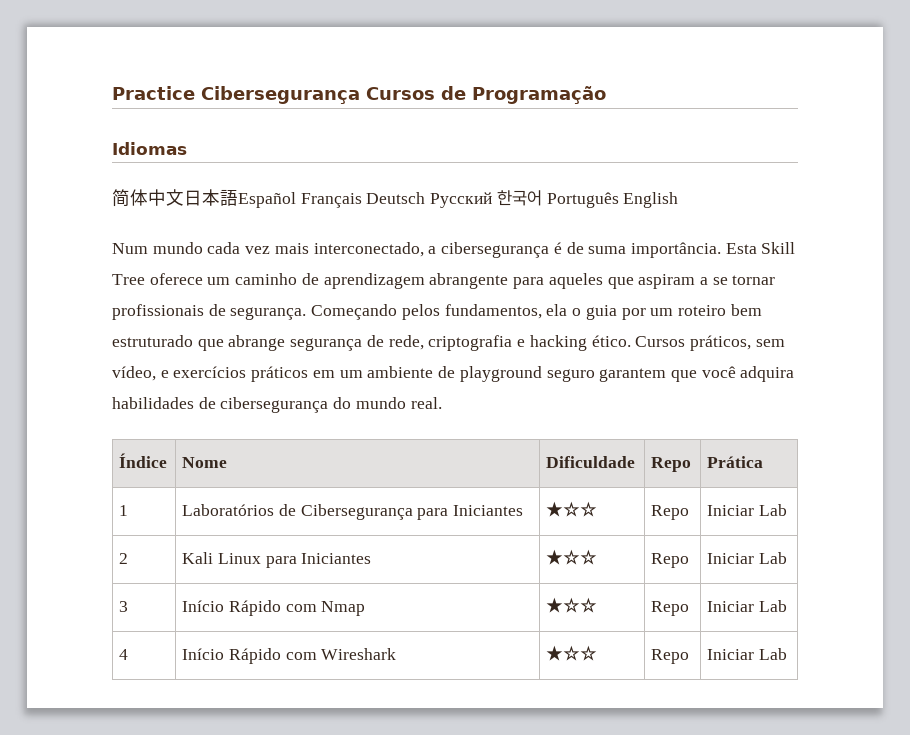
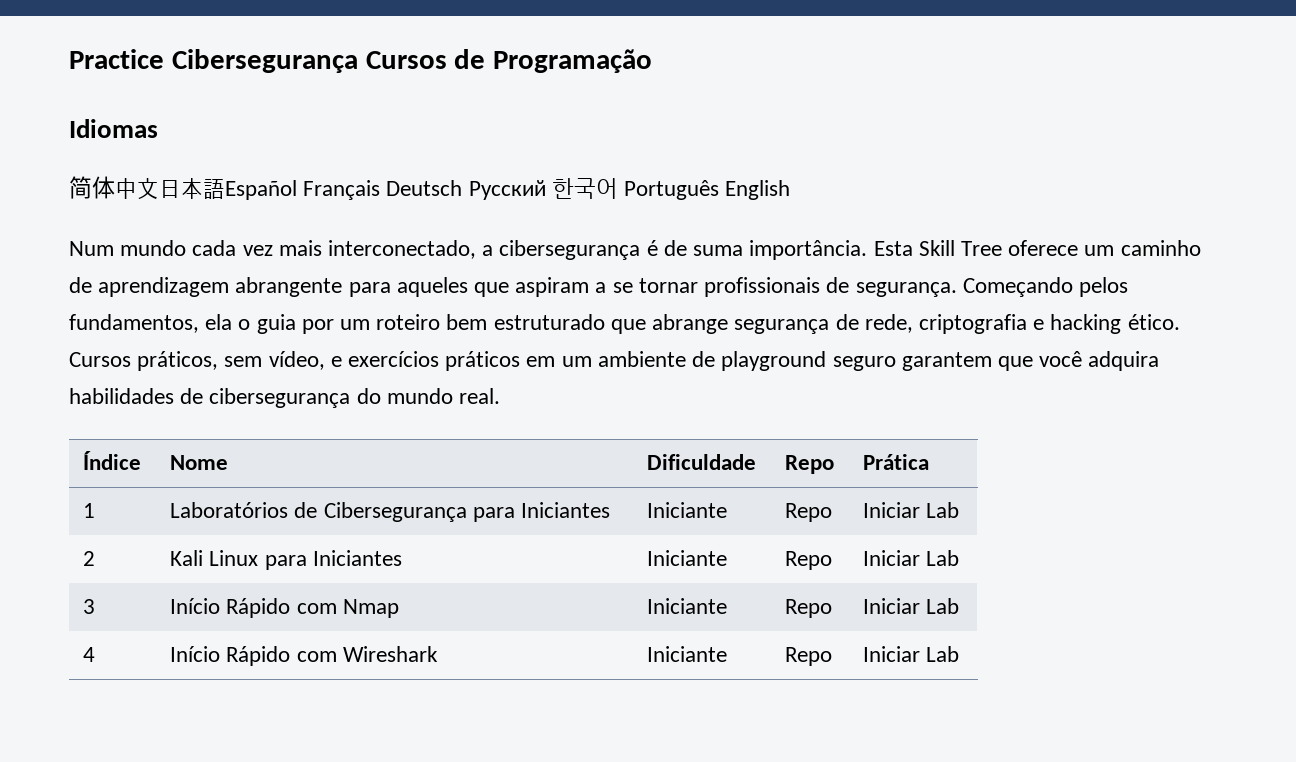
[546,501,598,517] ★☆☆ -> [647,502,728,518] Iniciante
[546,549,598,565] ★☆☆ -> [647,550,728,566] Iniciante
[546,597,598,613] ★☆☆ -> [647,598,728,614] Iniciante
[546,645,598,661] ★☆☆ -> [647,646,728,662] Iniciante

